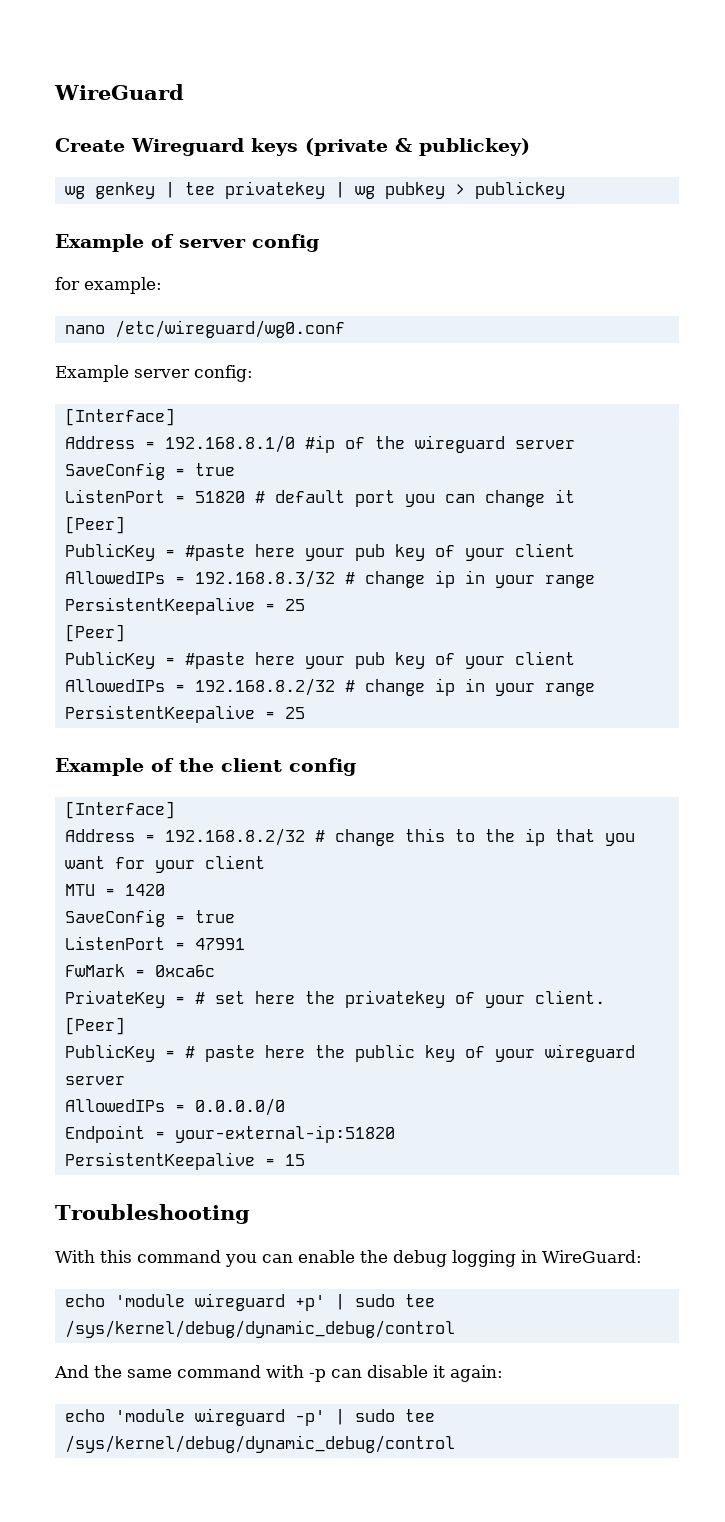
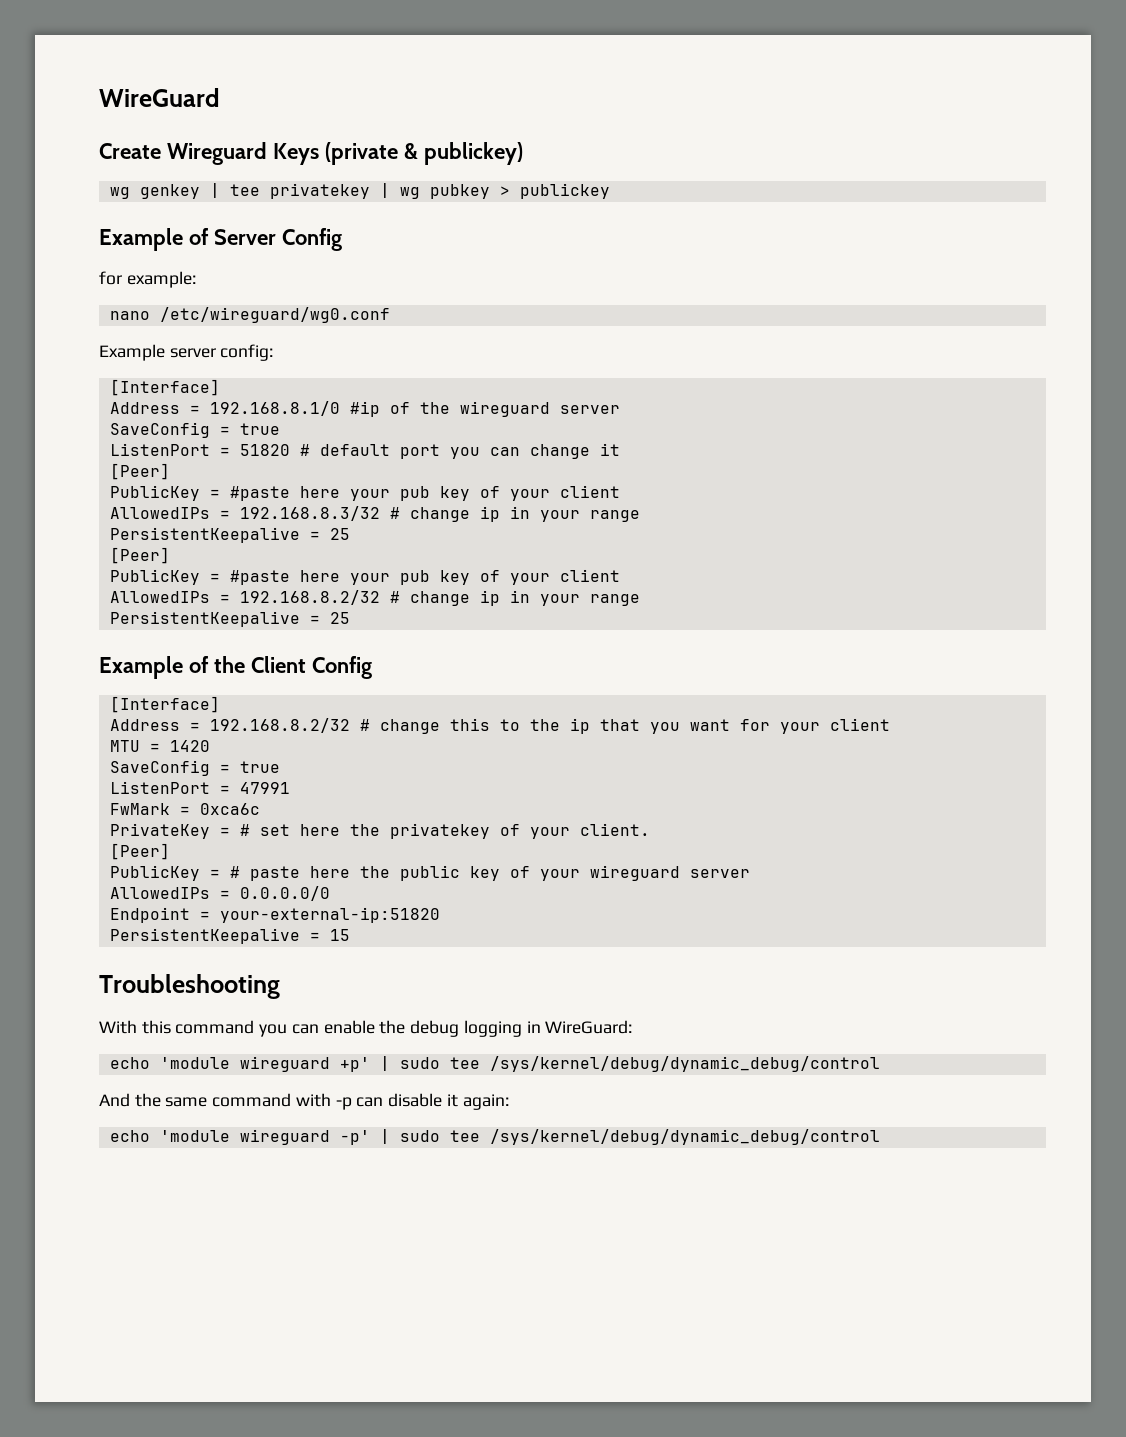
[251,138,298,156] keys -> [272,143,319,165] Keys
[179,234,319,252] server config -> [213,228,342,251] Server Config
[221,758,356,776] client config -> [250,656,372,679] Client Config

